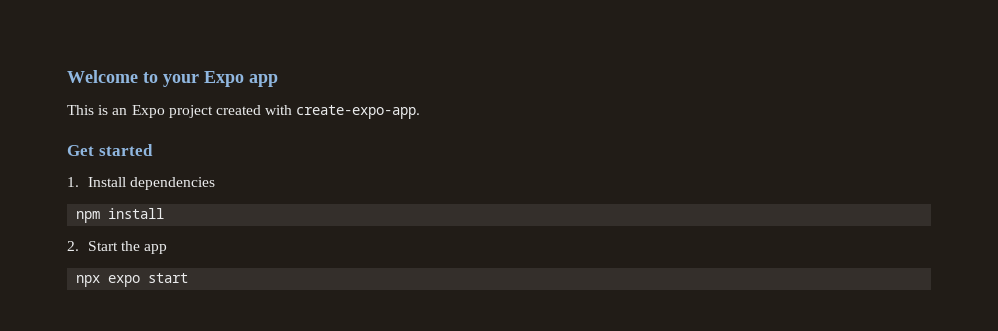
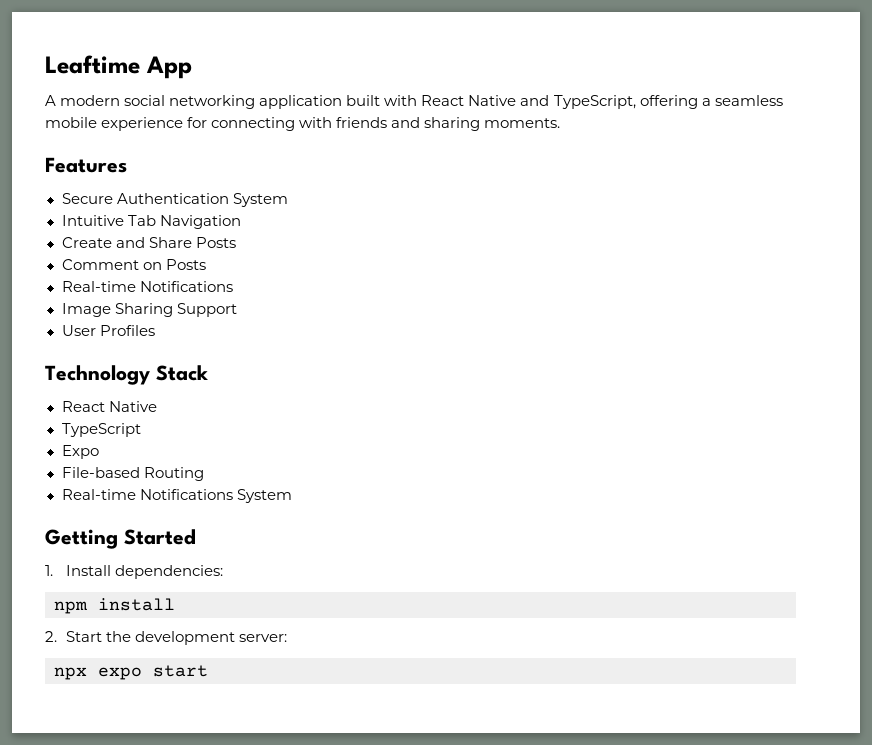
[67,70,278,87] [67,105,421,119] [67,144,153,156] Welcome to your Expo app // This is an Expo project created with create-expo-app. // Get started -> [45,55,192,79] [45,95,783,109] [45,117,561,131] [45,157,127,173] [61,193,288,207] [61,215,241,229] [61,237,236,248] [61,259,206,270] [61,281,233,292] [61,303,237,317] [61,325,155,336] [45,365,208,385] [61,401,157,412] [61,423,141,437] [61,445,99,459] [61,467,204,481] [61,489,292,503] [45,529,196,549] Leaftime App // A modern social networking application built with React Native and TypeScript, offering a seamless mobile experience for connecting with friends and sharing moments. // Features // Secure Authentication System // Intuitive Tab Navigation // Create and Share Posts // Comment on Posts // Real-time Notifications // Image Sharing Support // User Profiles // Technology Stack // React Native // TypeScript // Expo // File-based Routing // Real-time Notifications System // Getting Started
[129,177,215,190] dependencies -> [115,565,224,579] dependencies:
[144,244,168,254] app -> [135,631,288,645] development server:

